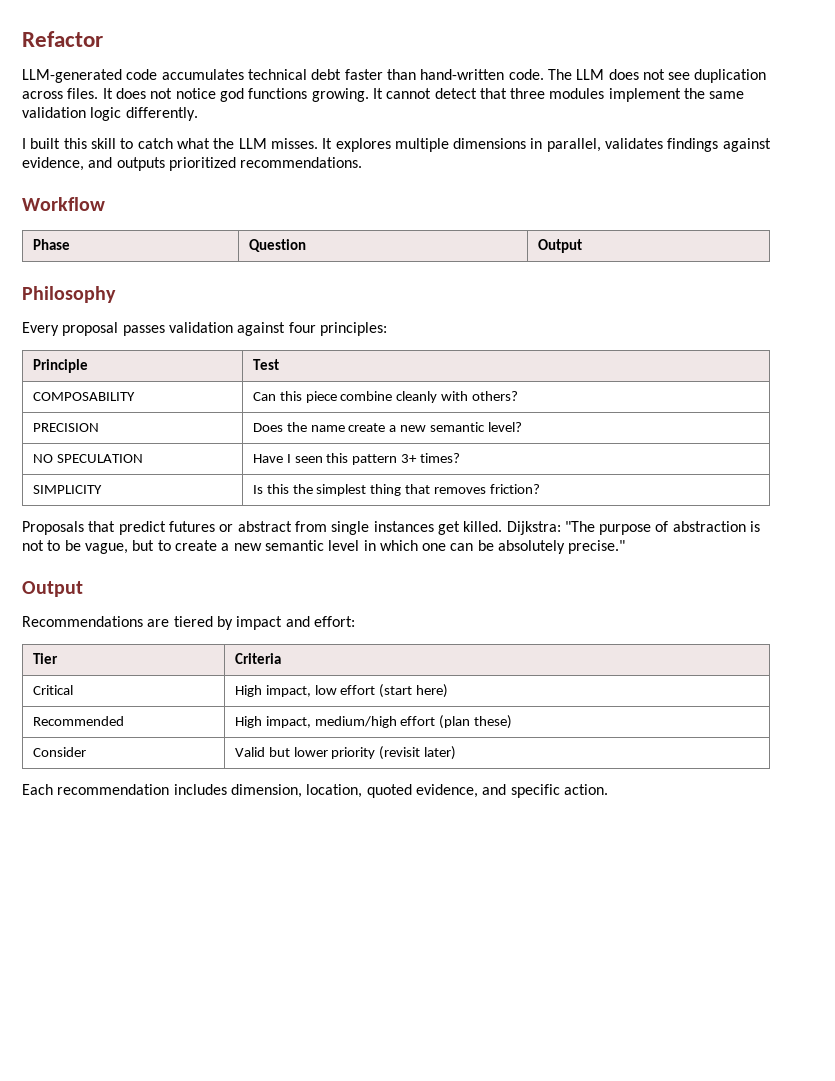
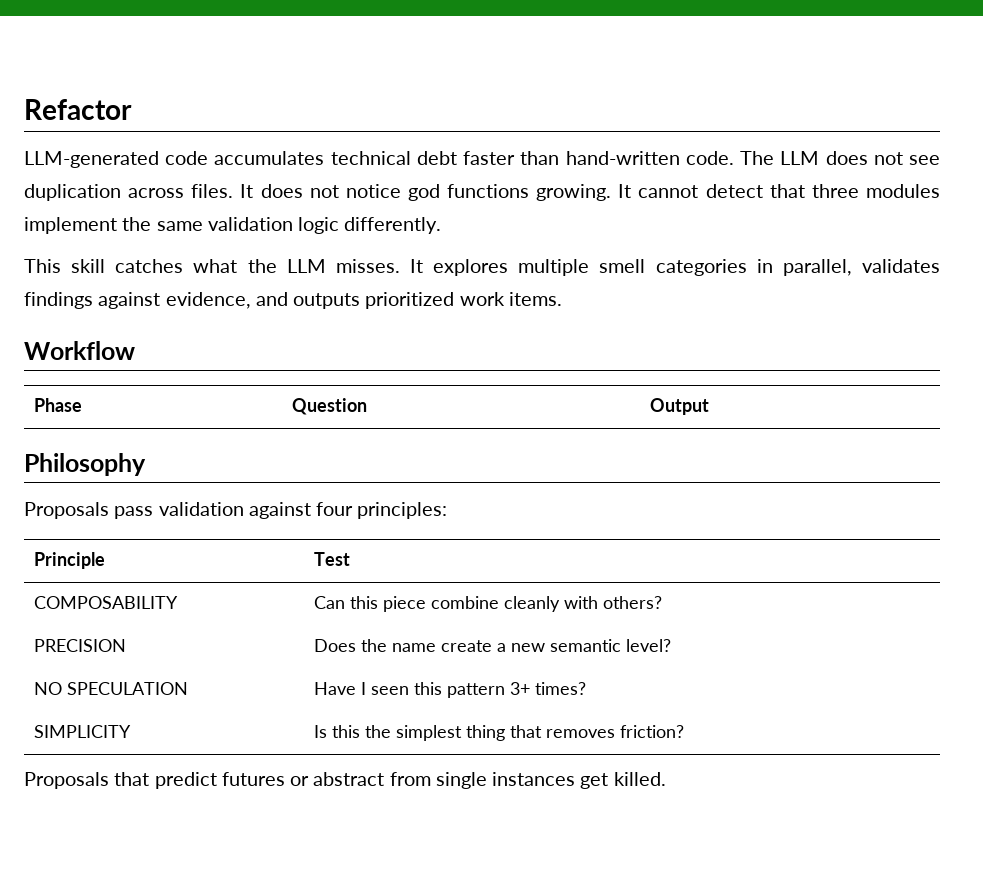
[22,138,173,149] I built this skill to catch -> [24,259,184,273] This skill catches
[453,138,527,149] dimensions -> [599,259,747,276] smell categories
[240,157,363,168] recommendations. -> [459,292,562,306] work items.
[22,322,165,336] Every proposal passes -> [24,502,154,519] Proposals pass
[506,521,761,535] [22,540,626,554] [22,581,83,597] [22,616,355,630] [32,653,58,664] [234,653,281,664] [32,685,73,695] [234,684,449,698] [32,716,124,726] [234,715,513,729] [32,747,86,757] [234,746,457,760] [22,784,608,798] Dijkstra: "The purpose of abstraction is not to be vague, but to create a new semantic level in which one can be absolutely precise." // Output // Recommendations are tiered by impact and effort: // Tier | Criteria // Critical | High impact, low effort (start here) // Recommended | High impact, medium/high effort (plan these) // Consider | Valid but lower priority (revisit later) // Each recommendation includes dimension, location, quoted evidence, and specific action. -> (666, 779) none

